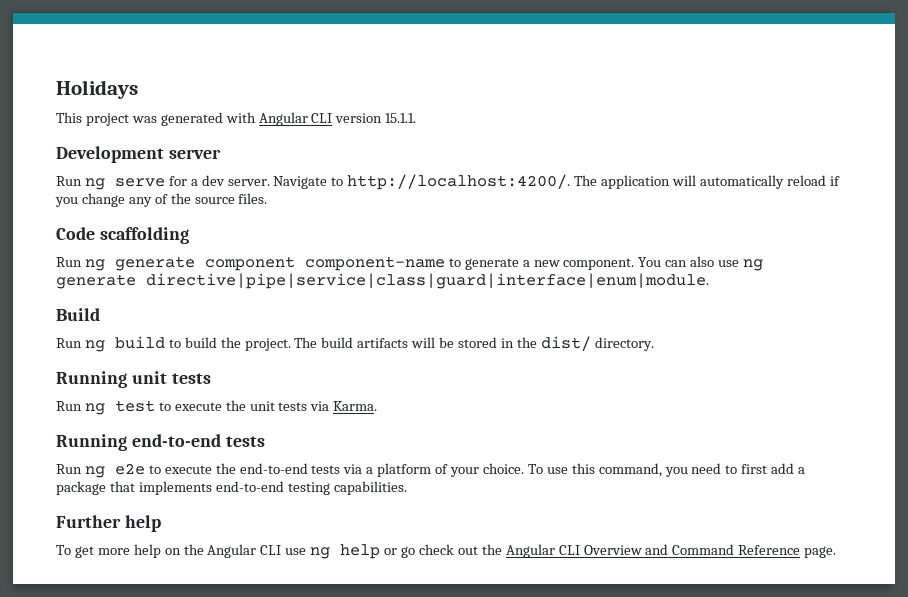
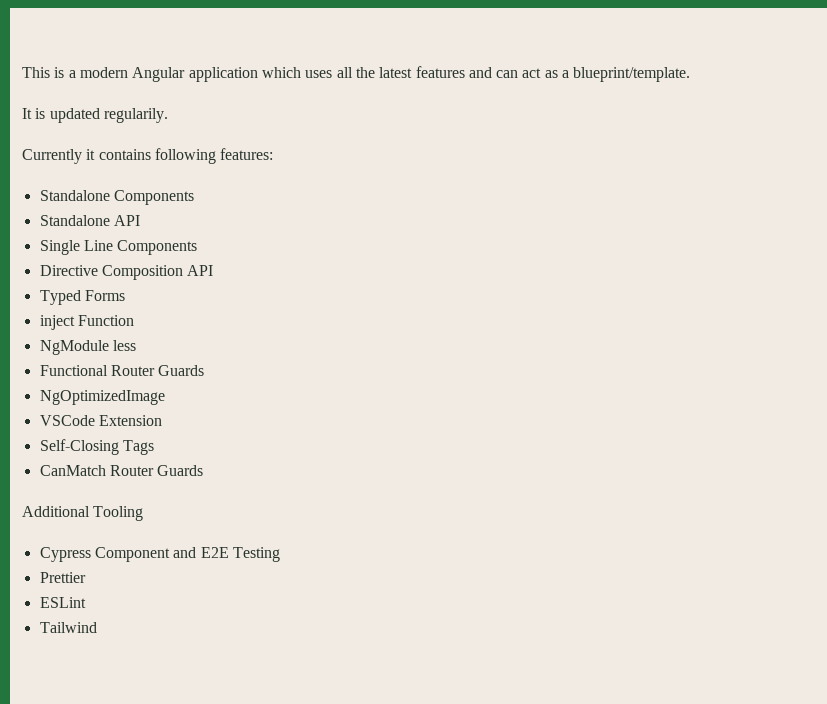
[56,80,138,99] [56,112,417,126] [56,146,221,163] [56,174,840,190] [55,193,268,207] [56,227,189,244] [56,256,764,271] [56,273,709,289] [56,308,100,321] [56,336,654,352] [56,371,211,388] [56,400,378,415] [56,434,265,451] [56,463,806,478] [56,481,407,495] [56,515,161,532] [56,544,837,559] Holidays // This project was generated with Angular CLI version 15.1.1. // Development server // Run ng serve for a dev server. Navigate to http://localhost:4200/. The application will automatically reload if you change any of the source files. // Code scaffolding // Run ng generate component component-name to generate a new component. You can also use ng generate directive|pipe|service|class|guard|interface|enum|module. // Build // Run ng build to build the project. The build artifacts will be stored in the dist/ directory. // Running unit tests // Run ng test to execute the unit tests via Karma. // Running end-to-end tests // Run ng e2e to execute the end-to-end tests via a platform of your choice. To use this command, you need to first add a package that implements end-to-end testing capabilities. // Further help // To get more help on the Angular CLI use ng help or go check out the Angular CLI Overview and Command Reference page. -> [22,66,691,82] [22,108,168,123] [22,148,274,164] [39,190,194,205] [39,215,140,226] [39,240,198,255] [39,265,214,280] [39,290,125,305] [39,315,134,330] [39,340,136,355] [39,365,205,376] [39,390,165,405] [39,415,162,426] [39,439,154,455] [39,465,204,476] [22,506,144,521] [39,547,280,562] [39,572,86,583] [39,597,86,608] [39,622,97,633] This is a modern Angular application which uses all the latest features and can act as a blueprint/template. // It is updated regularily. // Currently it contains following features: // Standalone Components // Standalone API // Single Line Components // Directive Composition API // Typed Forms // inject Function // NgModule less // Functional Router Guards // NgOptimizedImage // VSCode Extension // Self-Closing Tags // CanMatch Router Guards // Additional Tooling // Cypress Component and E2E Testing // Prettier // ESLint // Tailwind

